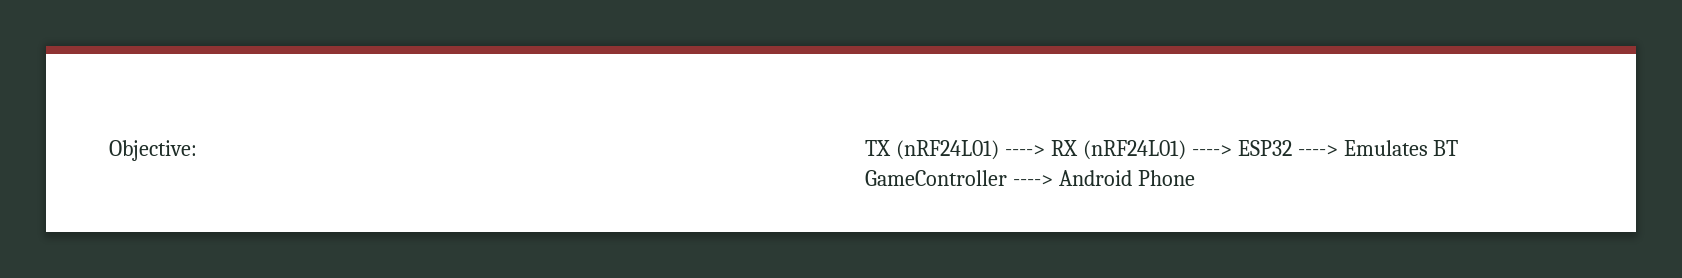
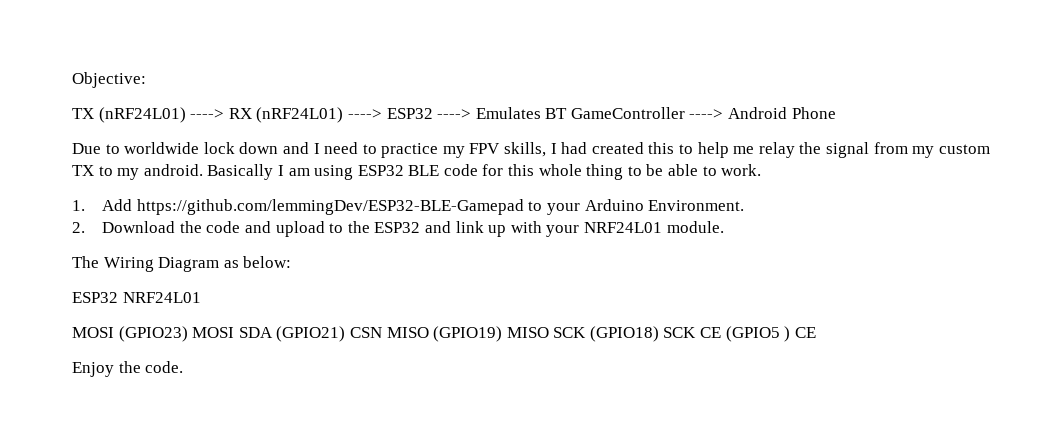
(1195, 178) none -> [72,142,990,158] [72,164,762,180] [72,199,745,215] [72,221,724,237] [72,256,292,272] [72,292,201,303] [72,326,816,342] [72,361,184,377] // Due to worldwide lock down and I need to practice my FPV skills, I had created this to help me relay the signal from my custom TX to my android. Basically I am using ESP32 BLE code for this whole thing to be able to work. // 1. Add https://github.com/lemmingDev/ESP32-BLE-Gamepad to your Arduino Environment. // 2. Download the code and upload to the ESP32 and link up with your NRF24L01 module. // The Wiring Diagram as below: // ESP32 NRF24L01 // MOSI (GPIO23) MOSI SDA (GPIO21) CSN MISO (GPIO19) MISO SCK (GPIO18) SCK CE (GPIO5 ) CE // Enjoy the code.

